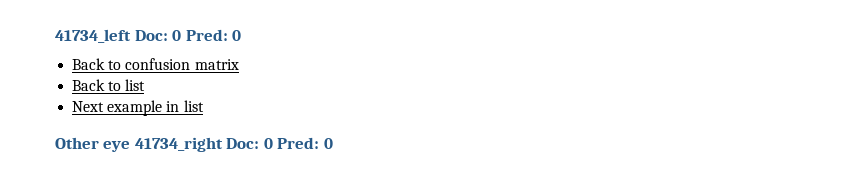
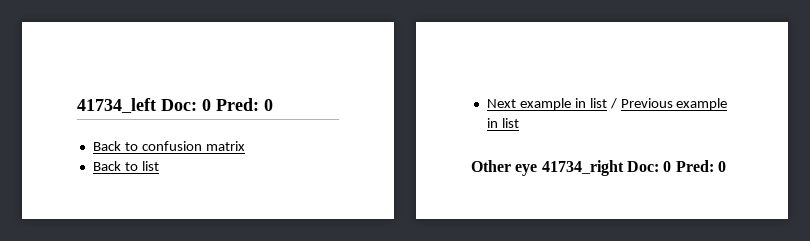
(204, 106) none -> [609,98,728,110] [486,118,519,128] / Previous example in list

